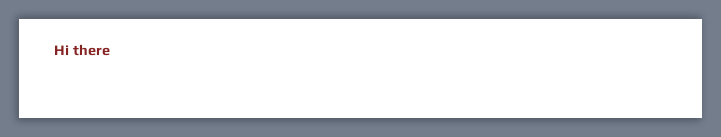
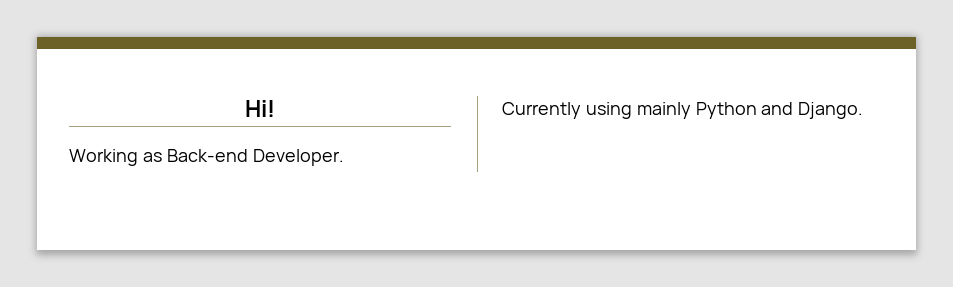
[54,44,110,56] Hi there -> [245,100,275,117] [69,149,344,166] [502,102,864,119] Hi! // Working as Back-end Developer. // Currently using mainly Python and Django.

